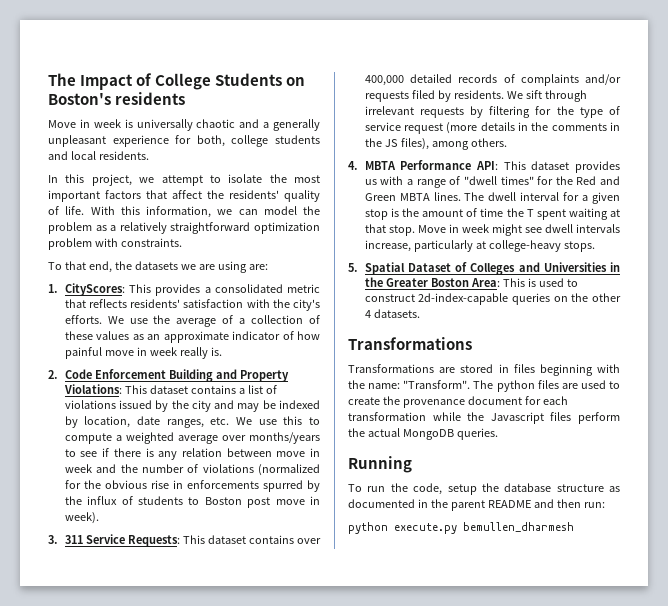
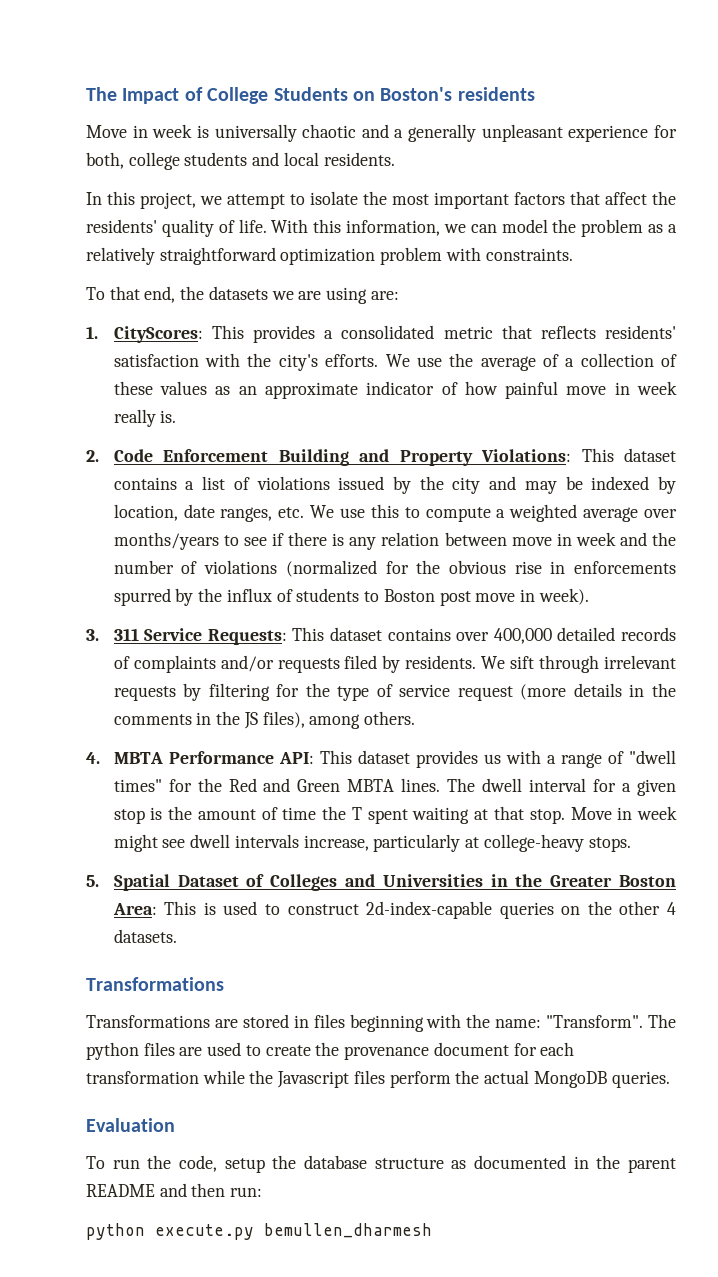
[348,456,412,473] Running -> [86,1118,175,1132] Evaluation

